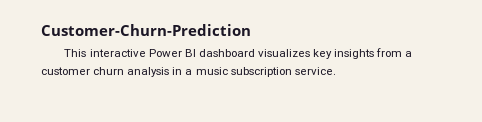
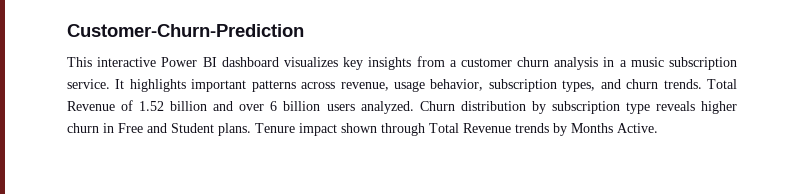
(336, 71) none -> [115,79,738,92] [67,100,737,114] [67,123,658,136] It highlights important patterns across revenue, usage behavior, subscription types, and churn trends. Total Revenue of 1.52 billion and over 6 billion users analyzed. Churn distribution by subscription type reveals higher churn in Free and Student plans. Tenure impact shown through Total Revenue trends by Months Active.

